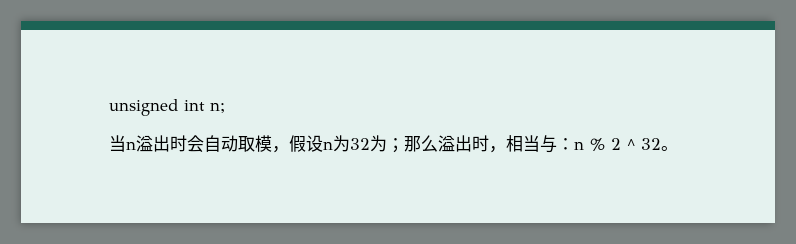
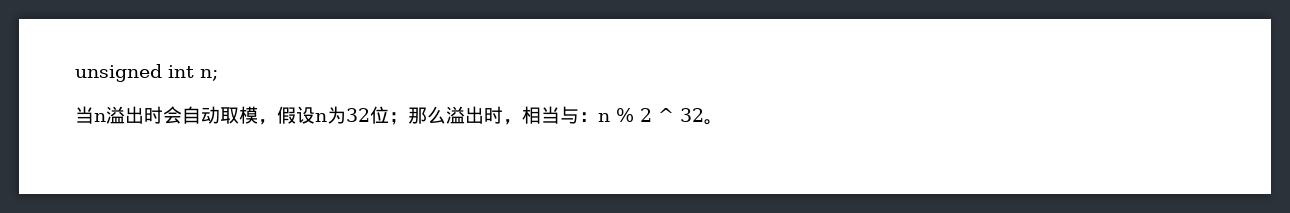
[370,135,387,152] 为 -> [370,106,389,124] 位

